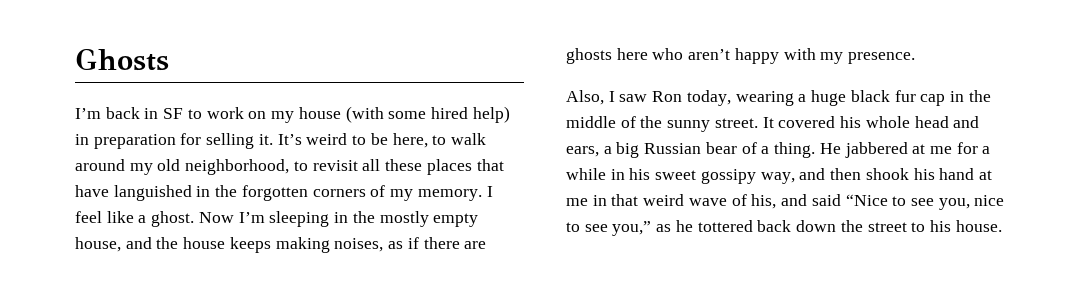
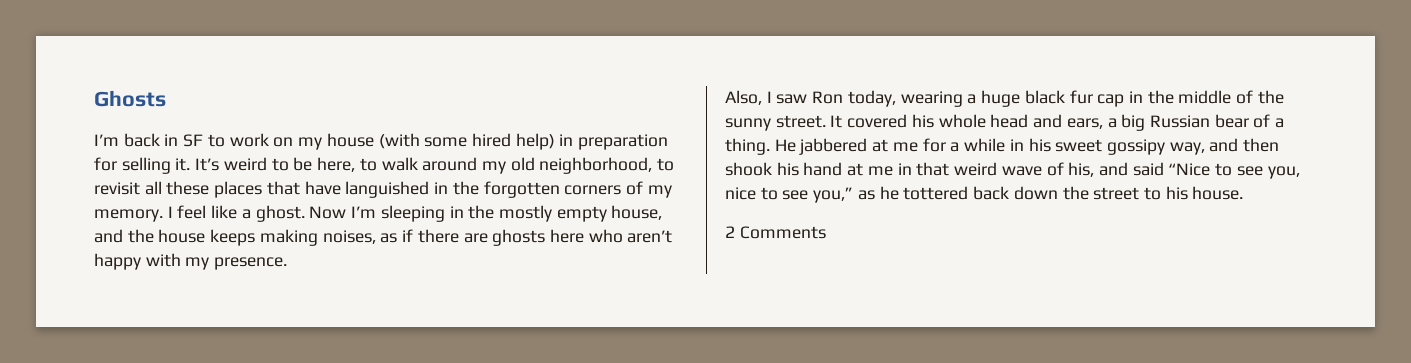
(1002, 226) none -> [725,226,826,239] // 2 Comments

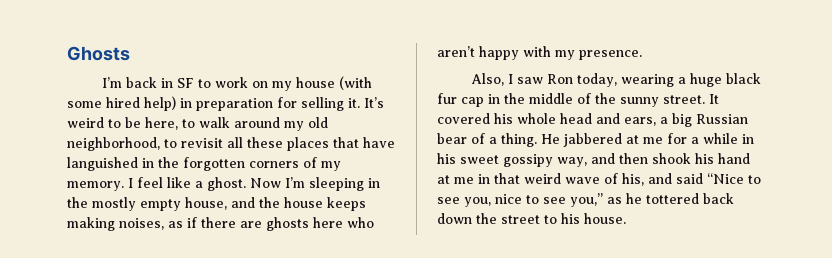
[725,226,826,239] // 2 Comments -> (626, 218) none

